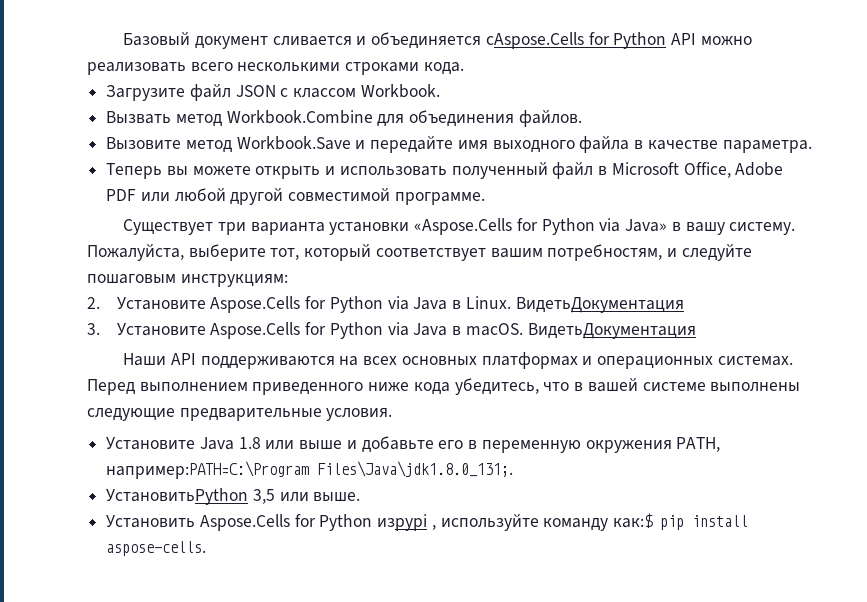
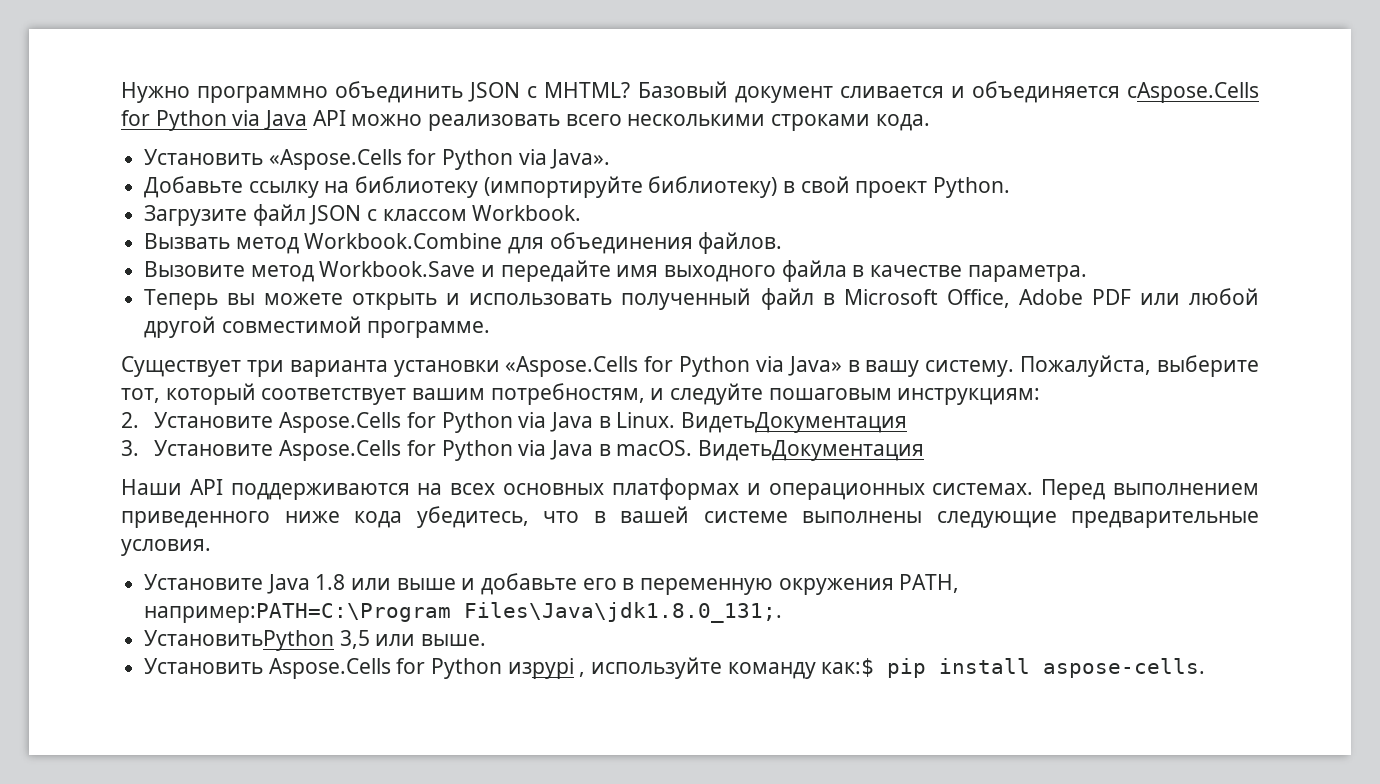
(123, 39) none -> [121,81,631,103] Нужно программно объединить JSON с MHTML?
(667, 40) none -> [232,110,308,130] via Java
(464, 68) none -> [144,149,611,170] [144,176,1011,198] // Установить «Aspose.Cells for Python via Java». // Добавьте ссылку на библиотеку (импортируйте библиотеку) в свой проект Python.

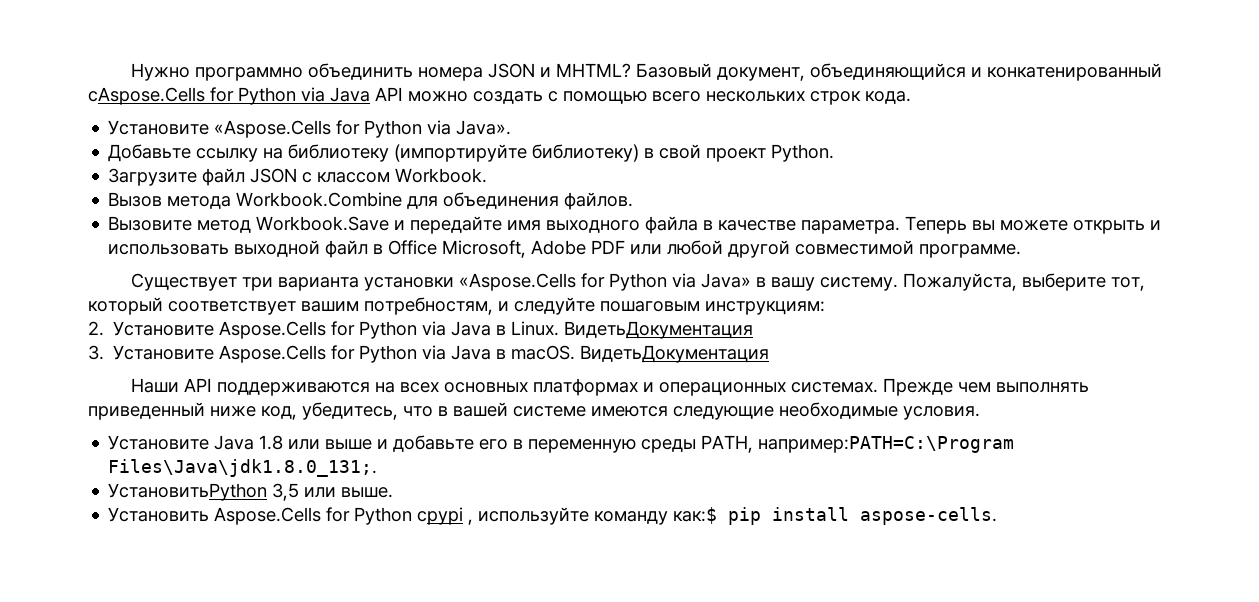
[468,81,1120,103] JSON с MHTML? Базовый документ сливается и объединяется -> [418,63,1163,81] номера JSON и MHTML? Базовый документ, объединяющийся и конкатенированный
[428,114,871,131] реализовать всего несколькими строками -> [473,91,861,105] создать с помощью всего нескольких строк
[144,149,264,165] Установить -> [108,120,210,135] Установите
[144,233,299,254] Вызвать метод -> [108,192,232,209] Вызов метода
(1087, 273) // -> (901, 227) none
[621,288,752,310] полученный -> [234,240,321,257] выходной
[843,289,1010,308] Microsoft Office, -> [388,240,527,258] Office Microsoft,
[1041,479,1260,500] [121,511,402,528] Перед выполнением приведенного ниже кода -> [883,378,1090,396] [88,402,297,420] Прежде чем выполнять приведенный ниже код,
[802,511,1259,528] выполнены следующие предварительные -> [591,402,898,420] имеются следующие необходимые
[778,578,894,595] окружения -> [641,439,697,453] среды
[507,658,574,679] изpypi -> [417,507,464,525] сpypi

